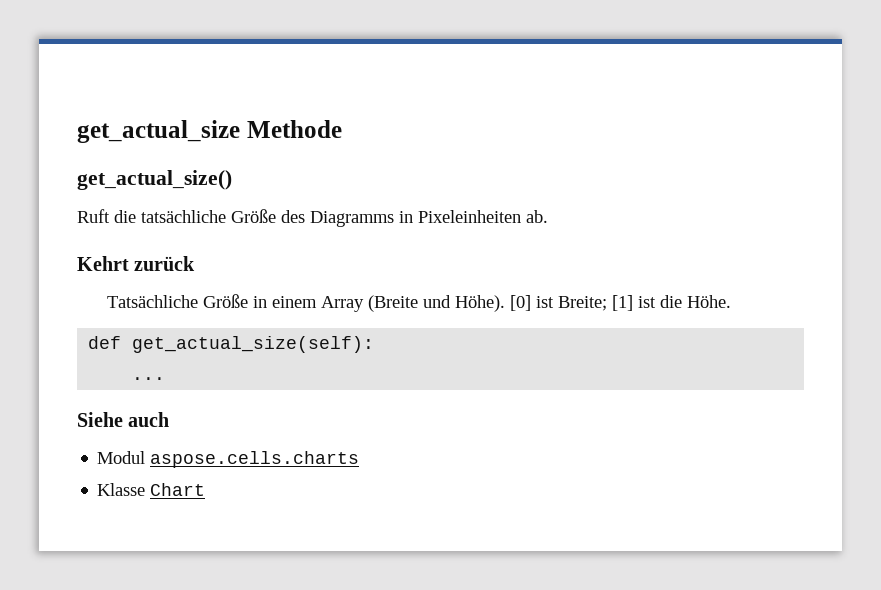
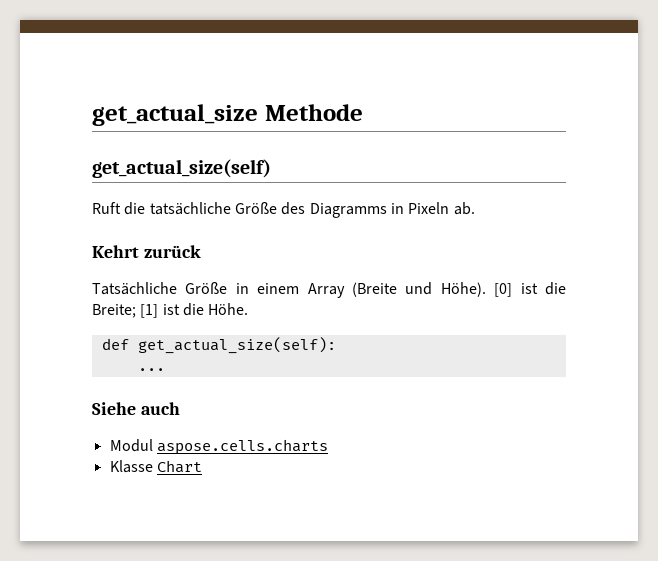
[77,170,232,190] get_actual_size() -> [92,159,271,178] get_actual_size(self)
[418,210,521,223] Pixeleinheiten -> [408,202,450,214] Pixeln
(555, 302) none -> [544,282,566,295] die

